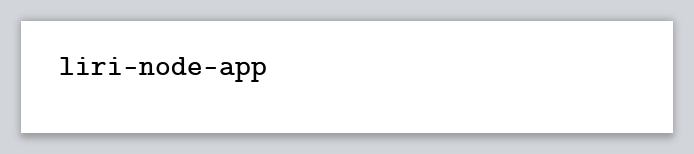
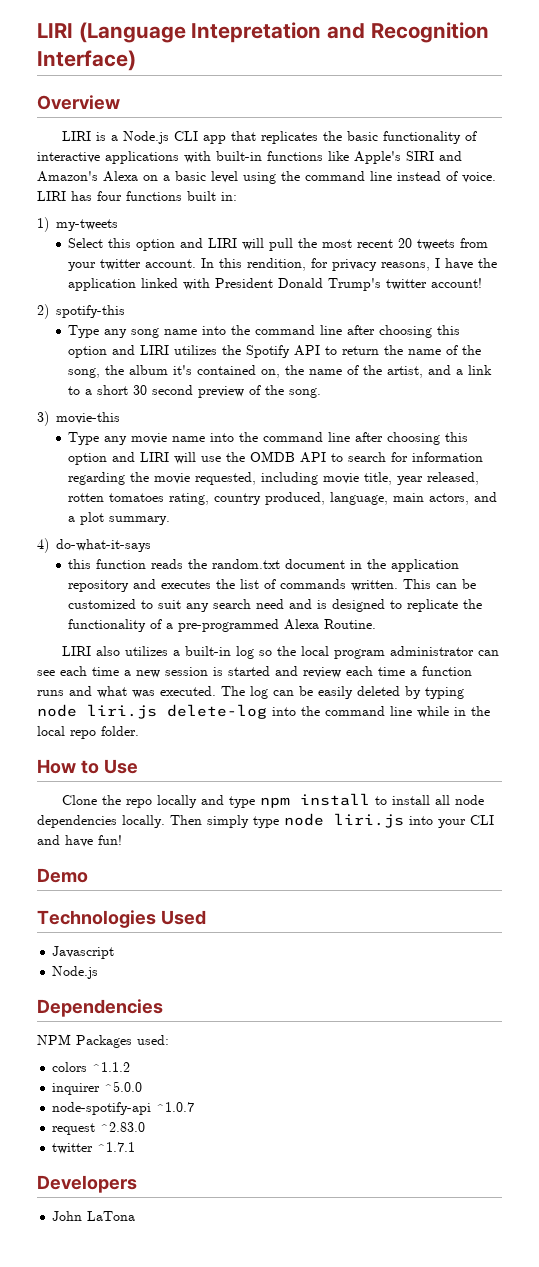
[59,57,267,82] liri-node-app -> [37,22,489,43] [37,50,136,71] [37,95,120,110] [61,131,477,144] [37,151,462,164] [37,171,496,184] [37,191,237,201] [37,217,118,232] [68,238,489,251] [68,258,498,271] [68,278,483,291] [37,304,125,319] [68,325,461,338] [68,345,482,358] [68,365,493,378] [68,385,322,398] [37,411,120,426] [68,432,469,445] [68,451,484,465] [68,472,480,485] [68,492,498,505] [68,512,171,525] [37,538,151,553] [68,559,460,572] [68,579,477,592] [68,599,483,612] [68,619,377,632] [61,646,499,659] [37,666,472,678] [37,686,464,699] [37,704,490,719] [37,726,139,739] [37,759,138,774] [61,793,484,808] [37,813,494,828] [37,835,122,847] [37,868,88,883] [37,910,206,928] [52,946,115,959] [52,966,99,979] [37,999,163,1017] [37,1034,169,1048] [52,1062,131,1072] [52,1081,143,1095] [52,1102,195,1115] [52,1122,146,1135] [52,1142,136,1154] [37,1175,137,1193] [52,1211,136,1221] LIRI (Language Intepretation and Recognition Interface) // Overview // LIRI is a Node.js CLI app that replicates the basic functionality of interactive applications with built-in functions like Apple's SIRI and Amazon's Alexa on a basic level using the command line instead of voice. LIRI has four functions built in: // 1) my-tweets // Select this option and LIRI will pull the most recent 20 tweets from your twitter account. In this rendition, for privacy reasons, I have the application linked with President Donald Trump's twitter account! // 2) spotify-this // Type any song name into the command line after choosing this option and LIRI utilizes the Spotify API to return the name of the song, the album it's contained on, the name of the artist, and a link to a short 30 second preview of the song. // 3) movie-this // Type any movie name into the command line after choosing this option and LIRI will use the OMDB API to search for information regarding the movie requested, including movie title, year released, rotten tomatoes rating, country produced, language, main actors, and a plot summary. // 4) do-what-it-says // this function reads the random.txt document in the application repository and executes the list of commands written. This can be customized to suit any search need and is designed to replicate the functionality of a pre-programmed Alexa Routine. // LIRI also utilizes a built-in log so the local program administrator can see each time a new session is started and review each time a function runs and what was executed. The log can be easily deleted by typing node liri.js delete-log into the command line while in the local repo folder. // How to Use // Clone the repo locally and type npm install to install all node dependencies locally. Then simply type node liri.js into your CLI and have fun! // Demo // Technologies Used // Javascript // Node.js // Dependencies // NPM Packages used: // colors ^1.1.2 // inquirer ^5.0.0 // node-spotify-api ^1.0.7 // request ^2.83.0 // twitter ^1.7.1 // Developers // John LaTona

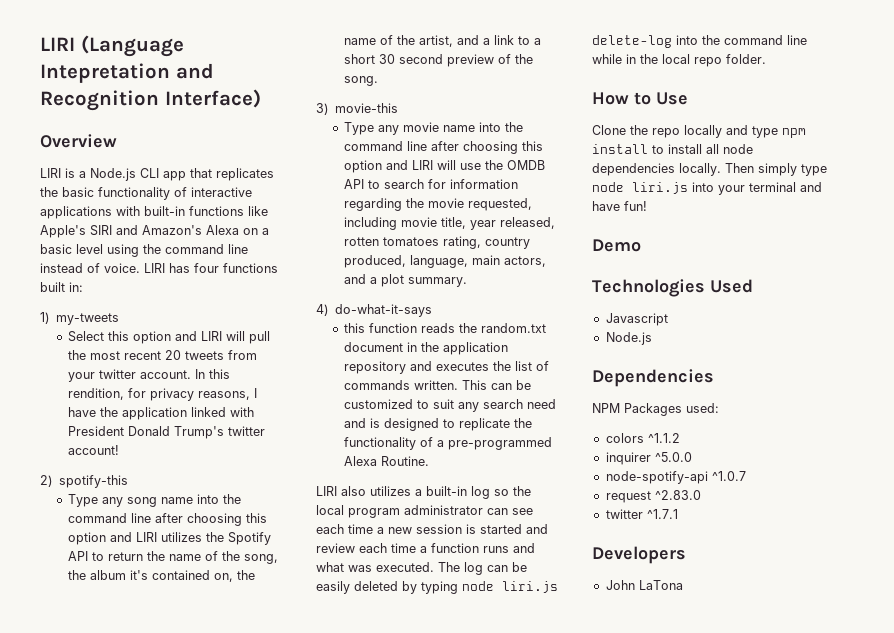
[470,815,494,825] CLI -> [749,182,796,192] terminal

